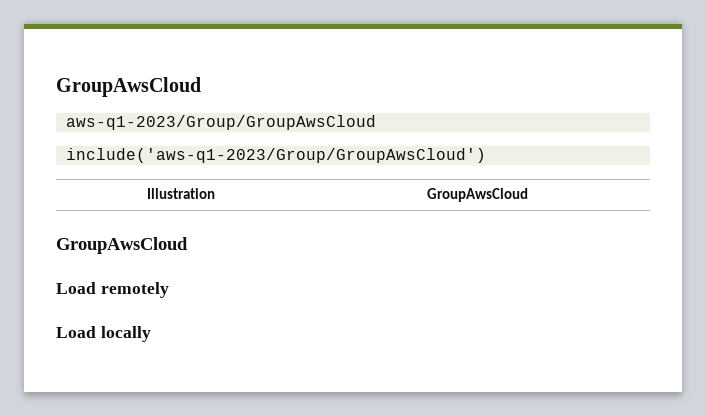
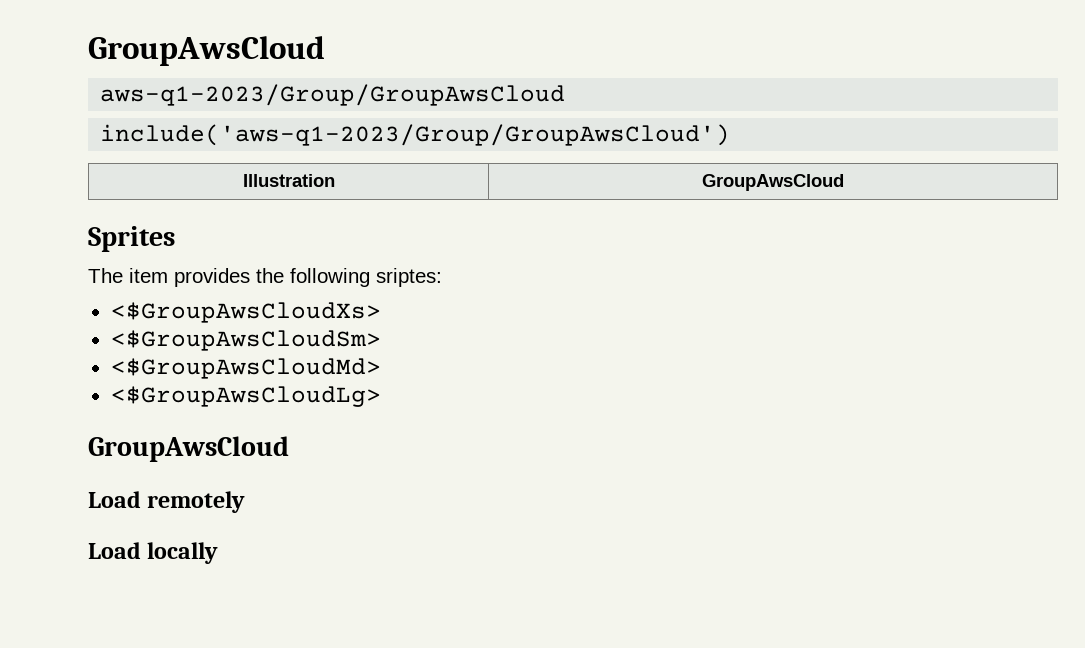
(528, 195) none -> [88,226,175,252] [88,268,442,287] [110,302,381,323] [110,330,381,351] [110,358,381,379] [110,386,381,407] // Sprites // The item provides the following sriptes: // <$GroupAwsCloudXs> // <$GroupAwsCloudSm> // <$GroupAwsCloudMd> // <$GroupAwsCloudLg>

